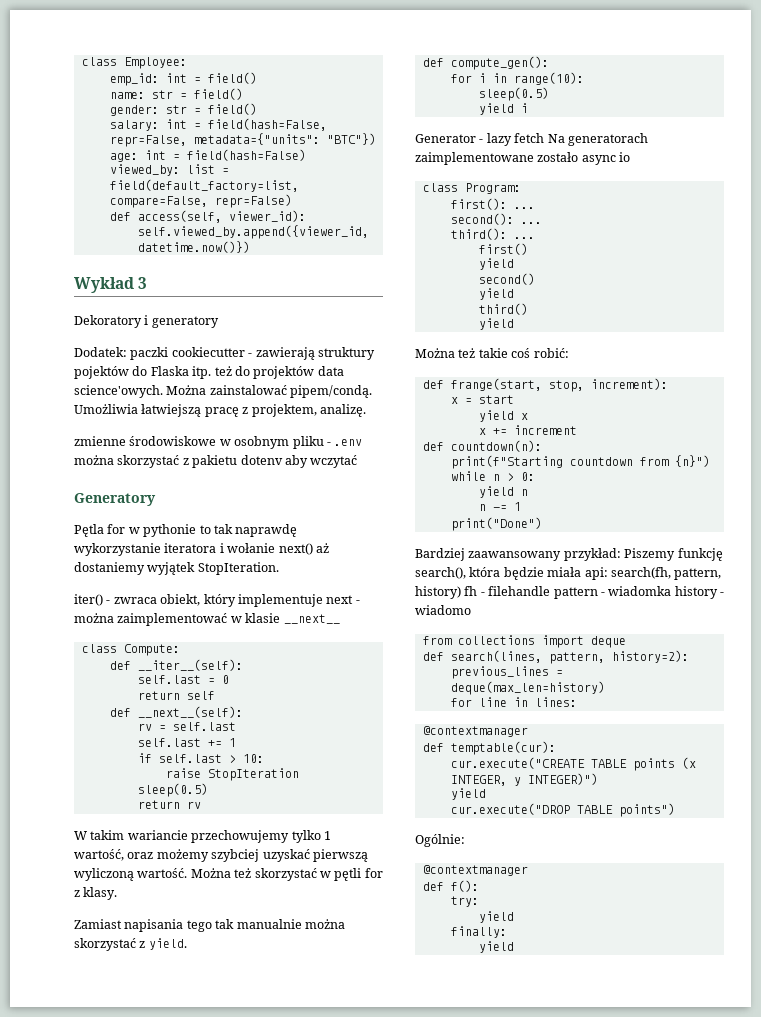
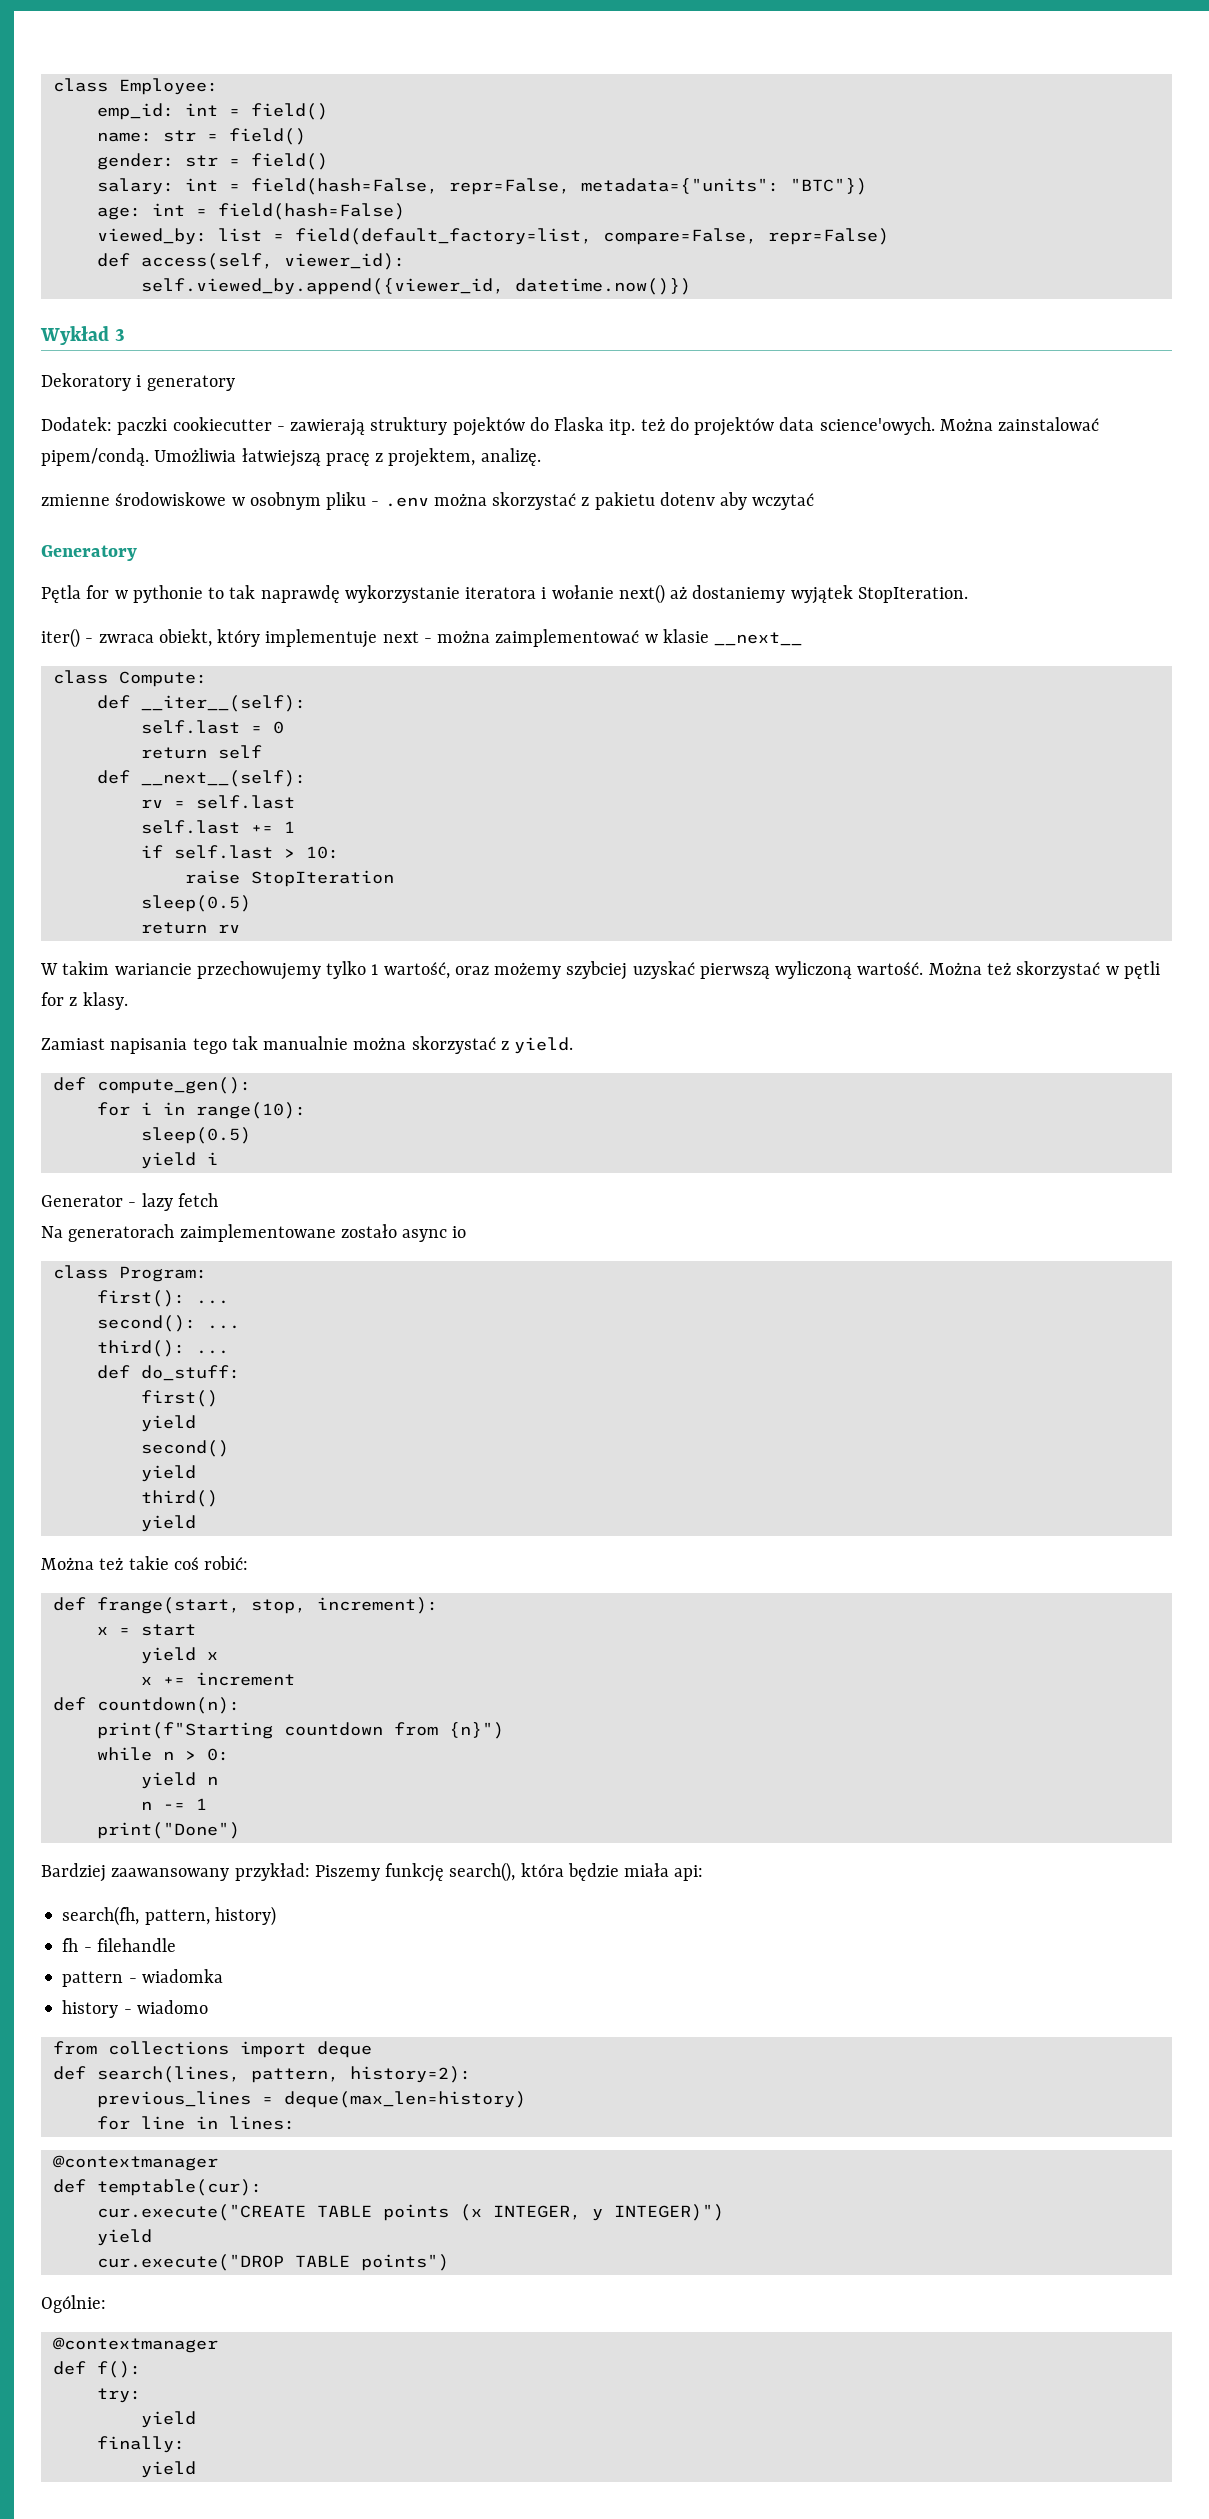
(545, 138) none -> (218, 1200) //
(535, 238) none -> [96,1365,240,1381] // def do_stuff:
(608, 573) none -> (704, 1873) //
(461, 592) none -> (276, 1916) //
(551, 591) none -> (176, 1945) //
(672, 591) none -> (223, 1976) //

